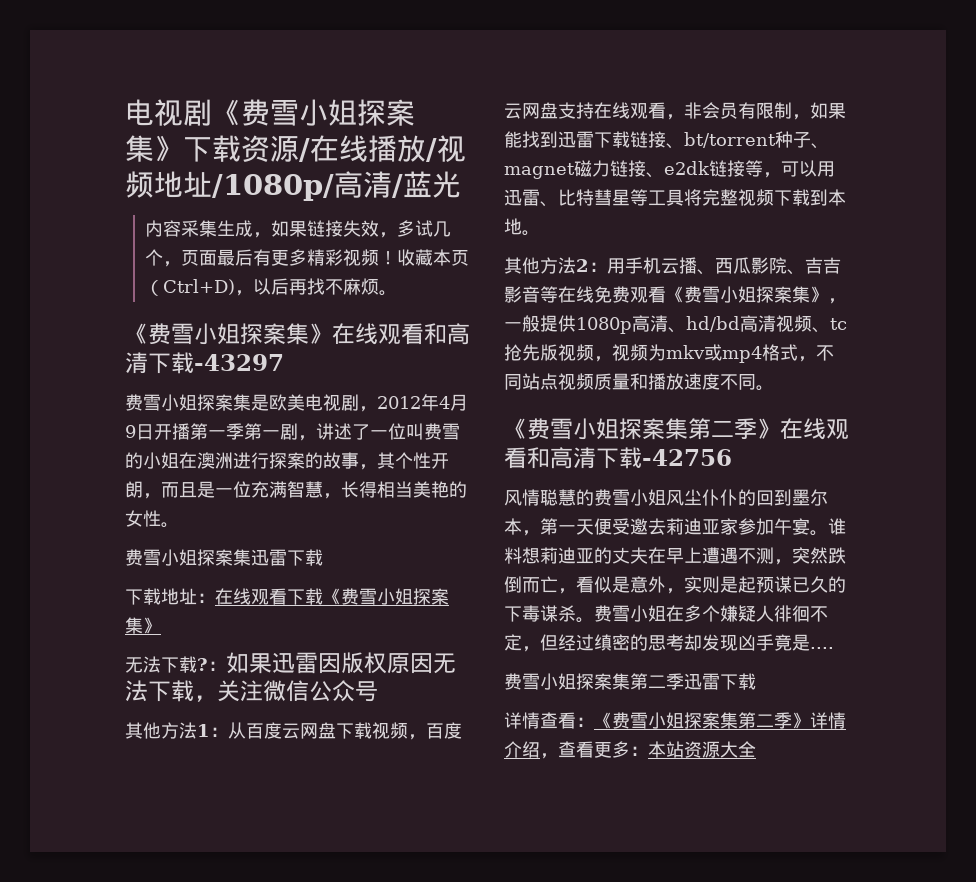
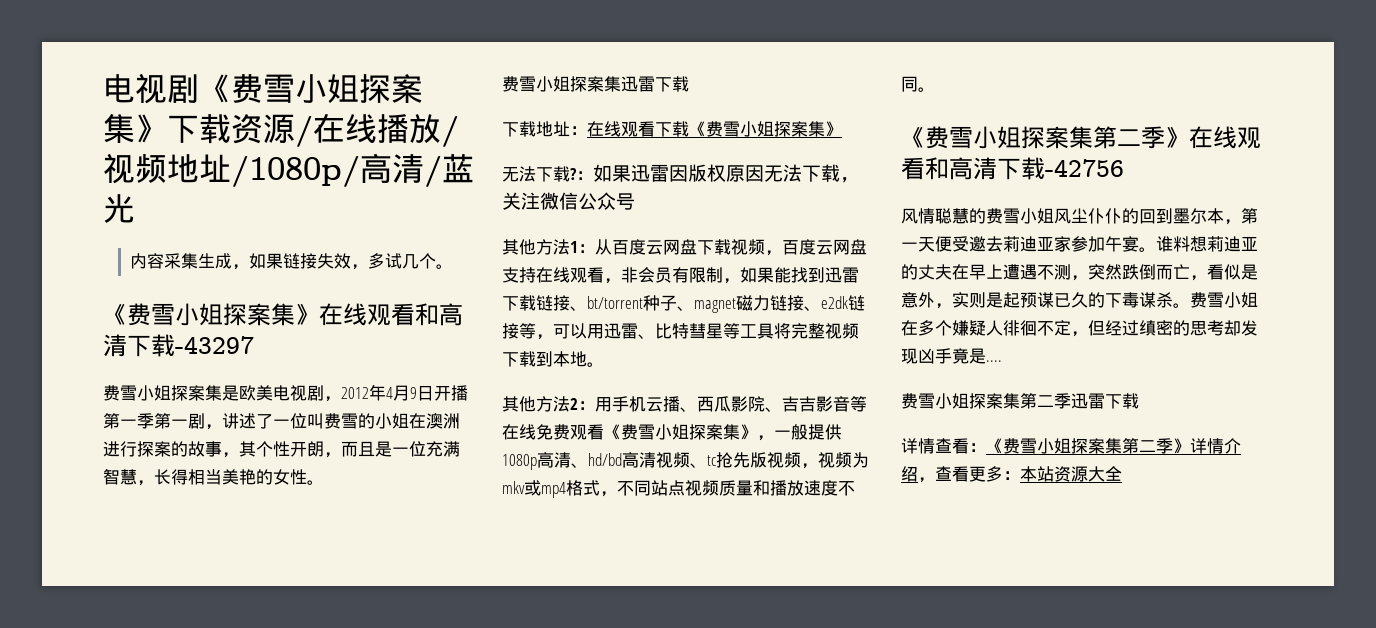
[163,249,470,267] [145,278,380,296] ，页面最后有更多精彩视频！收藏本页（Ctrl+D)，以后再找不麻烦 -> (437, 261) none

